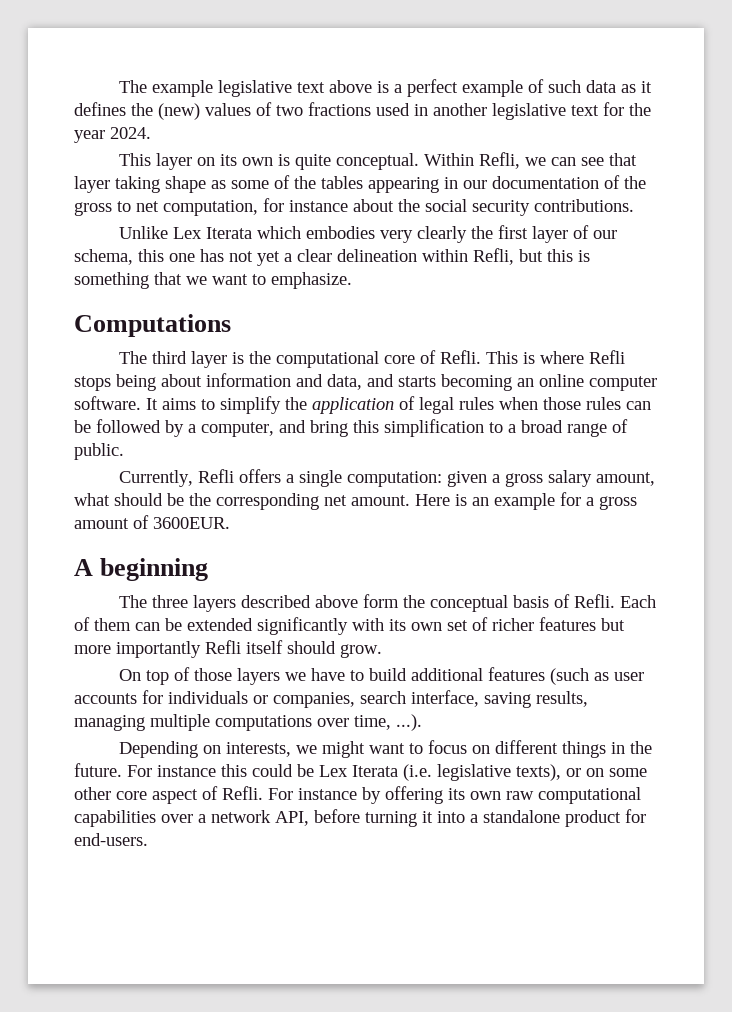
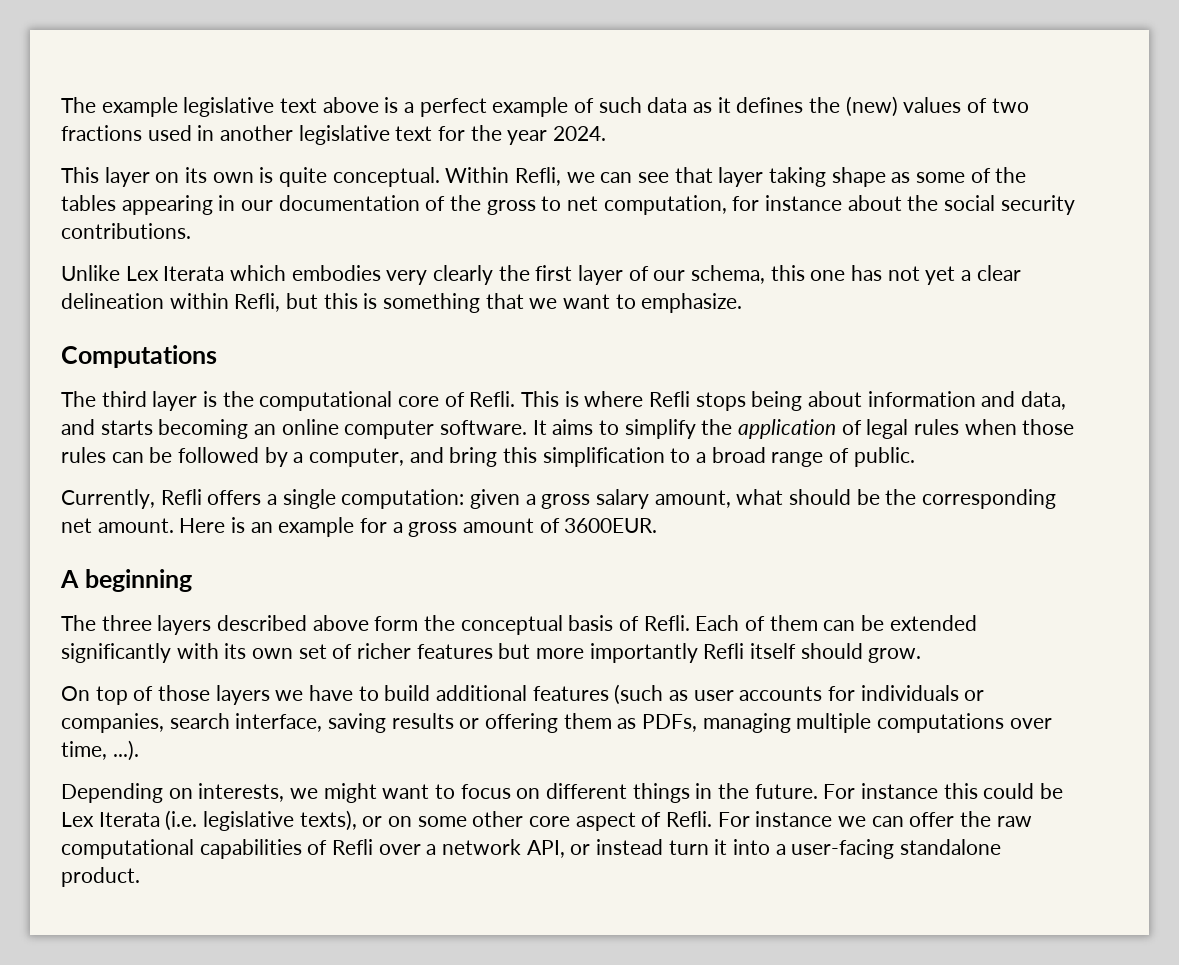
[536,691,588,707] results, -> [391,713,698,733] results or offering them as PDFs,
[362,786,501,804] by offering its own -> [838,811,992,827] we can offer the
(156, 818) none -> [307,839,374,855] of Refli
[314,809,646,827] [74,833,148,846] before turning it into a standalone product for end-users. -> [570,839,1002,859] [61,867,140,887] or instead turn it into a user-facing standalone product.

